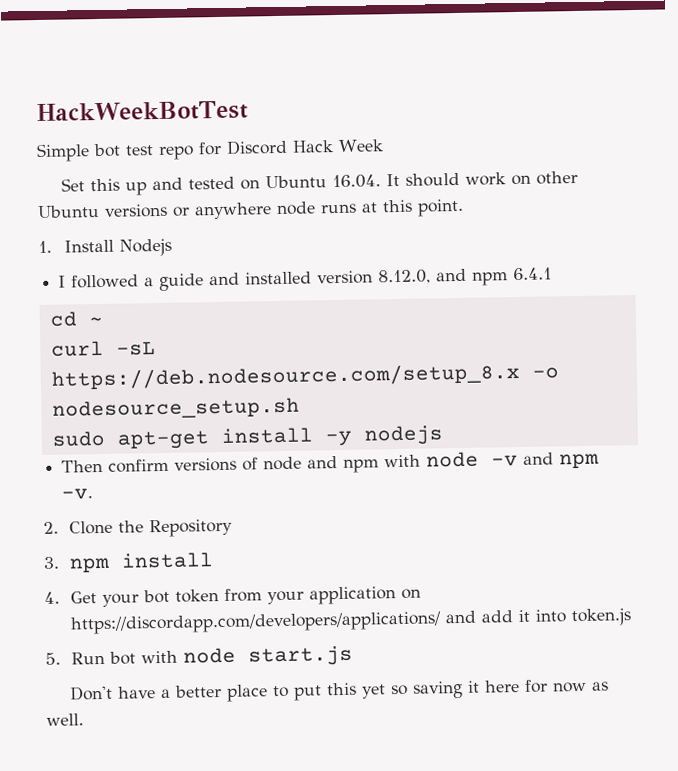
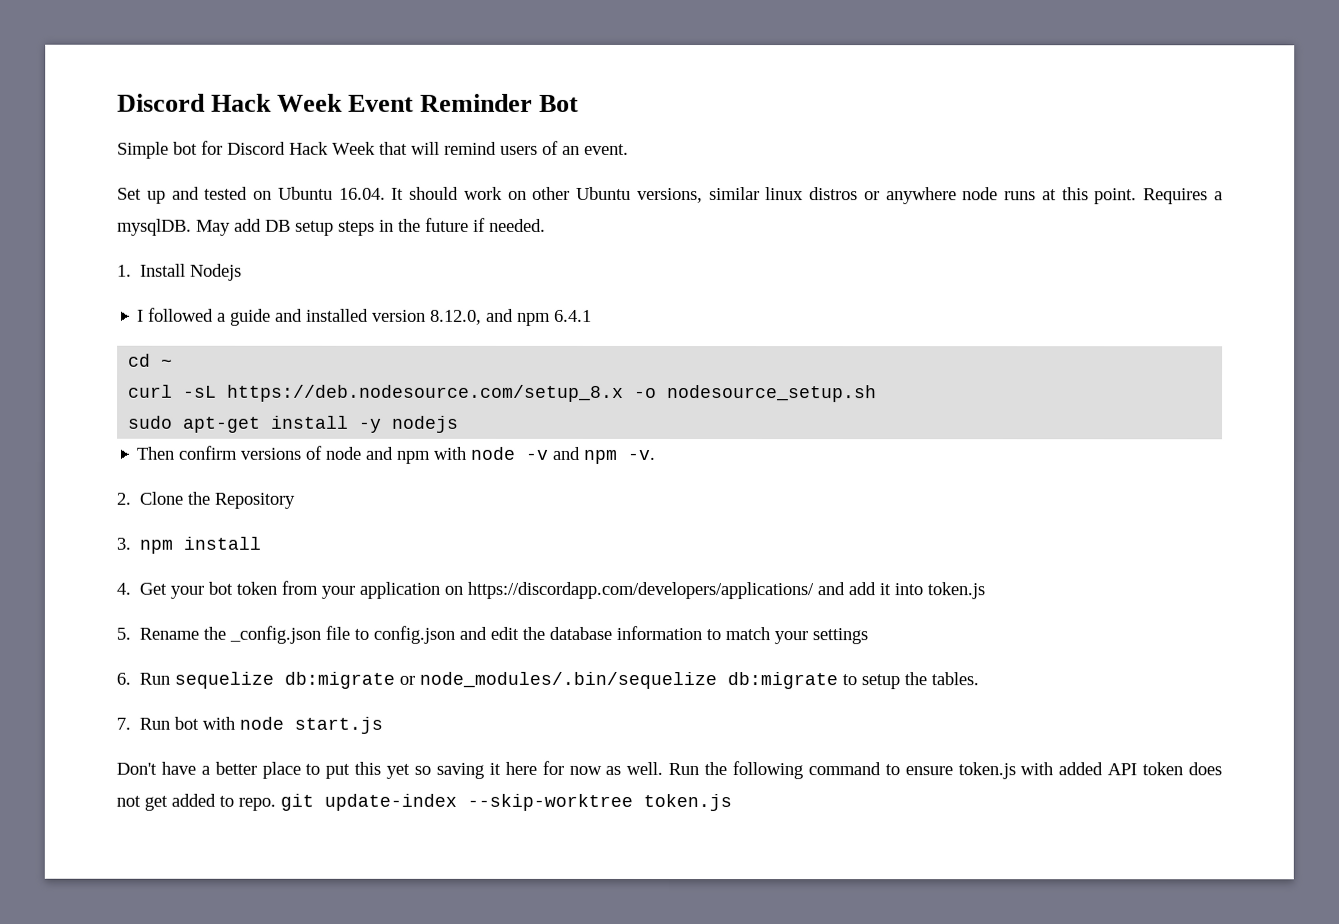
[36,100,248,123] HackWeekBotTest -> [117,93,580,112] Discord Hack Week Event Reminder Bot
[125,145,194,160] test repo -> (198, 148) none
(384, 145) none -> [379,140,629,155] that will remind users of an event.
[89,178,120,192] this -> (142, 193) none
[104,203,168,218] versions -> [636,187,859,204] versions, similar linux distros
(464, 207) none -> [1143,188,1223,205] [117,217,546,236] Requires a mysqlDB. May add DB setup steps in the future if needed.
(61, 658) none -> [139,625,869,645] [116,671,980,690] [116,717,131,730] Rename the _config.json file to config.json and edit the database information to match your settings // 6. Run sequelize db:migrate or node_modules/.bin/sequelize db:migrate to setup the tables. // 7.
(84, 719) none -> [668,761,1222,780] [116,793,732,812] Run the following command to ensure token.js with added API token does not get added to repo. git update-index --skip-worktree token.js

